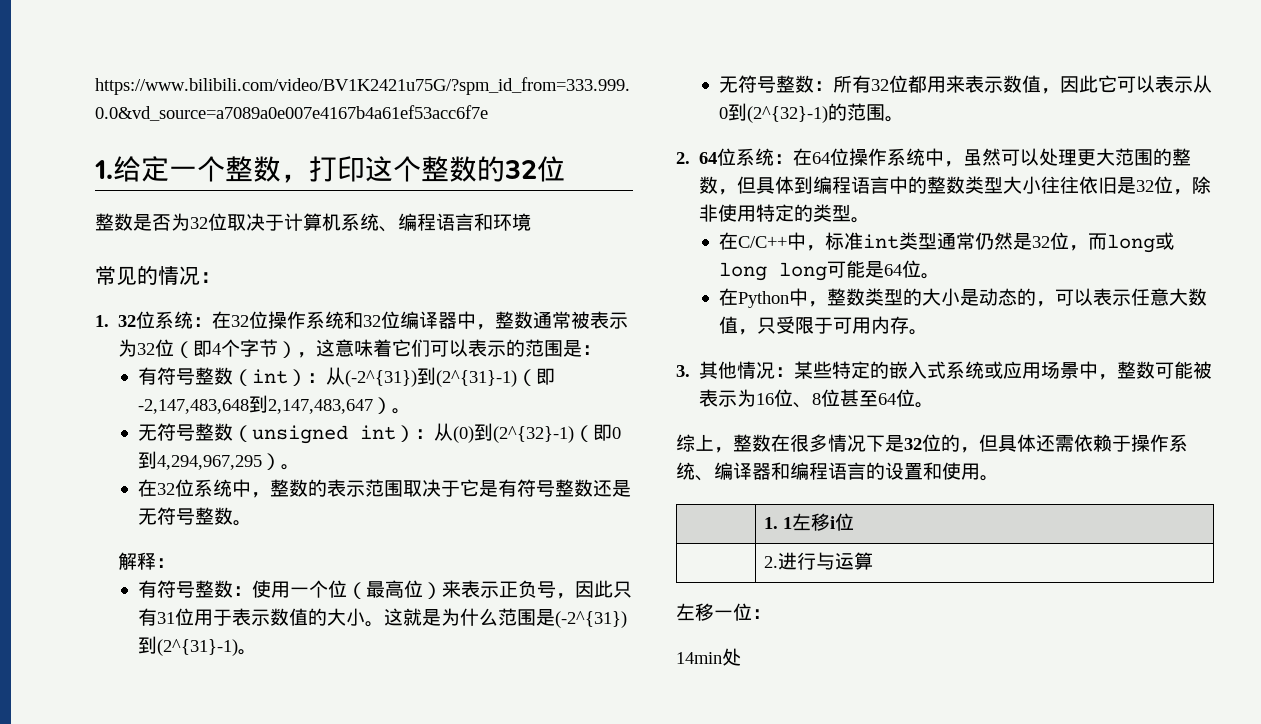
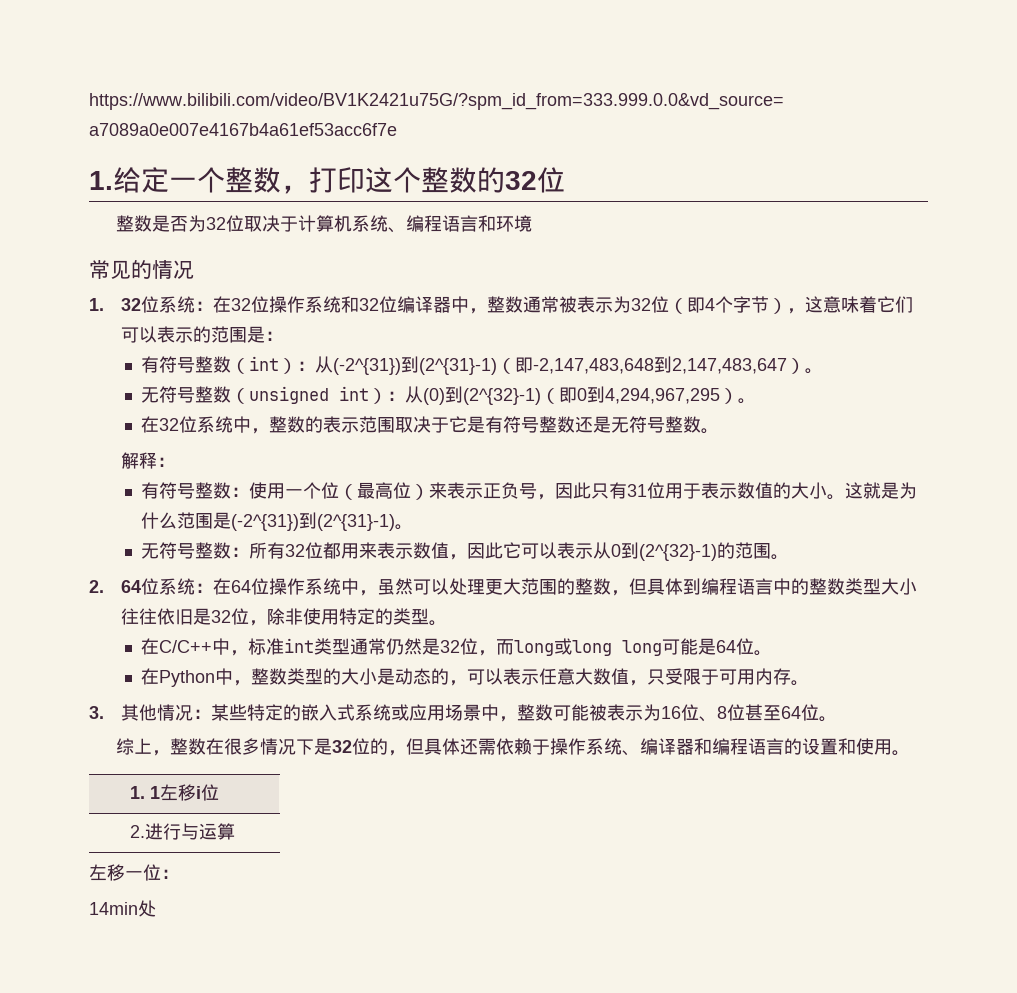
[200,272,221,283] ： -> (194, 269) none

